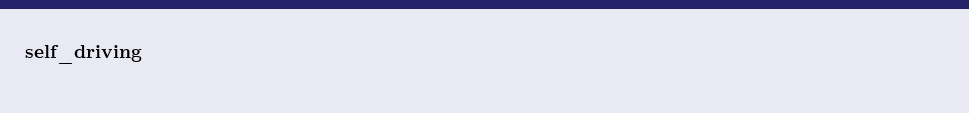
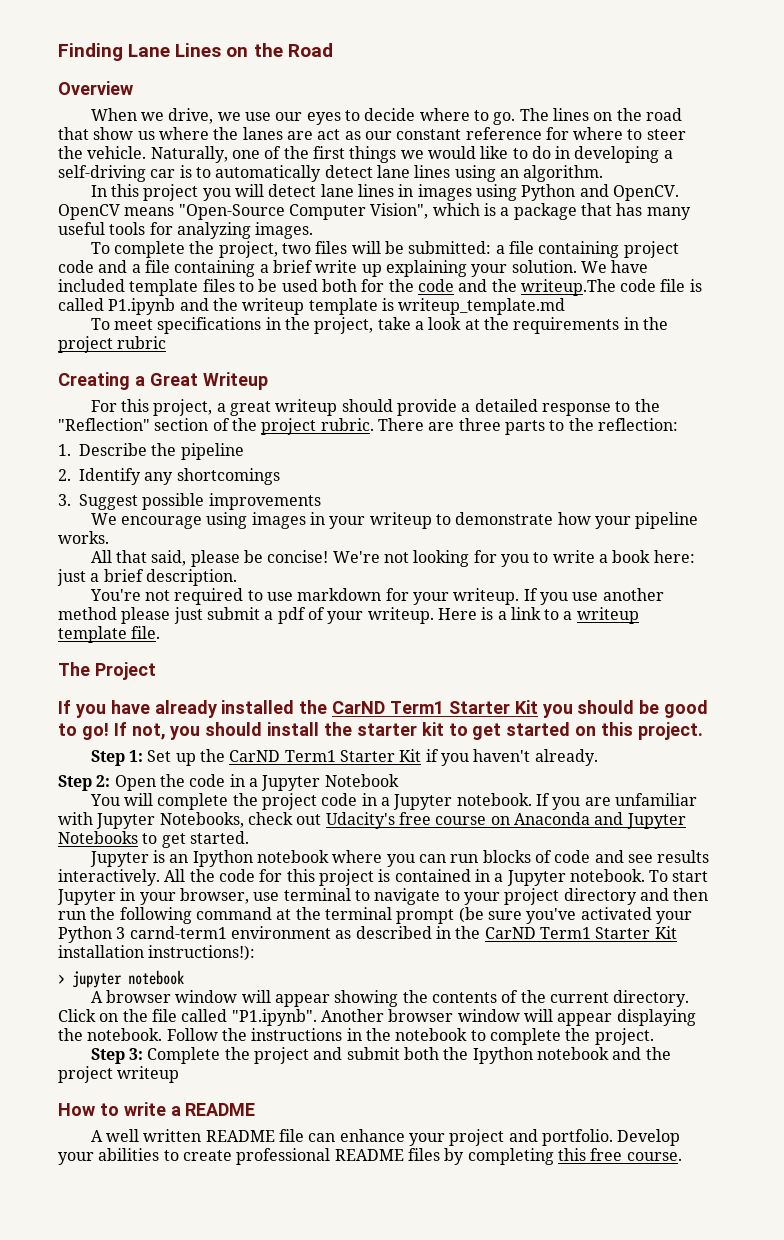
[25,45,142,64] self_driving -> [58,43,333,61] [58,81,133,95] [90,108,682,125] [58,127,686,140] [58,146,673,163] [58,165,604,182] [90,184,679,201] [58,203,691,220] [58,222,314,239] [90,241,679,258] [58,260,649,277] [58,279,702,296] [58,298,566,315] [90,317,668,334] [58,336,167,353] [58,372,268,390] [90,399,660,416] [58,418,678,435] [58,443,244,460] [58,468,280,485] [58,493,321,510] [90,512,699,529] [58,531,109,544] [90,550,695,567] [57,569,237,586] [89,588,664,605] [58,607,639,624] [58,626,161,643] [58,662,156,680] [58,700,709,718] [58,722,703,740] [90,749,598,766] [58,774,399,791] [89,793,697,810] [58,812,686,829] [58,831,249,848] [89,850,710,867] [58,869,709,886] [57,888,709,905] [58,907,692,924] [58,926,677,943] [58,945,256,961] [58,970,184,988] [90,990,690,1007] [58,1009,696,1026] [58,1028,654,1045] [90,1047,671,1064] [58,1066,180,1083] [58,1102,256,1116] [90,1129,681,1146] [58,1148,682,1165] Finding Lane Lines on the Road // Overview // When we drive, we use our eyes to decide where to go. The lines on the road that show us where the lanes are act as our constant reference for where to steer the vehicle. Naturally, one of the first things we would like to do in developing a self-driving car is to automatically detect lane lines using an algorithm. // In this project you will detect lane lines in images using Python and OpenCV. OpenCV means "Open-Source Computer Vision", which is a package that has many useful tools for analyzing images. // To complete the project, two files will be submitted: a file containing project code and a file containing a brief write up explaining your solution. We have included template files to be used both for the code and the writeup.The code file is called P1.ipynb and the writeup template is writeup_template.md // To meet specifications in the project, take a look at the requirements in the project rubric // Creating a Great Writeup // For this project, a great writeup should provide a detailed response to the "Reflection" section of the project rubric. There are three parts to the reflection: // 1. Describe the pipeline // 2. Identify any shortcomings // 3. Suggest possible improvements // We encourage using images in your writeup to demonstrate how your pipeline works. // All that said, please be concise! We're not looking for you to write a book here: just a brief description. // You're not required to use markdown for your writeup. If you use another method please just submit a pdf of your writeup. Here is a link to a writeup template file. // The Project // If you have already installed the CarND Term1 Starter Kit you should be good to go! If not, you should install the starter kit to get started on this project. // Step 1: Set up the CarND Term1 Starter Kit if you haven't already. // Step 2: Open the code in a Jupyter Notebook // You will complete the project code in a Jupyter notebook. If you are unfamiliar with Jupyter Notebooks, check out Udacity's free course on Anaconda and Jupyter Notebooks to get started. // Jupyter is an Ipython notebook where you can run blocks of code and see results interactively. All the code for this project is contained in a Jupyter notebook. To start Jupyter in your browser, use terminal to navigate to your project directory and then run the following command at the terminal prompt (be sure you've activated your Python 3 carnd-term1 environment as described in the CarND Term1 Starter Kit installation instructions!): // > jupyter notebook // A browser window will appear showing the contents of the current directory. Click on the file called "P1.ipynb". Another browser window will appear displaying the notebook. Follow the instructions in the notebook to complete the project. // Step 3: Complete the project and submit both the Ipython notebook and the project writeup // How to write a README // A well written README file can enhance your project and portfolio. Develop your abilities to create professional README files by completing this free course.

